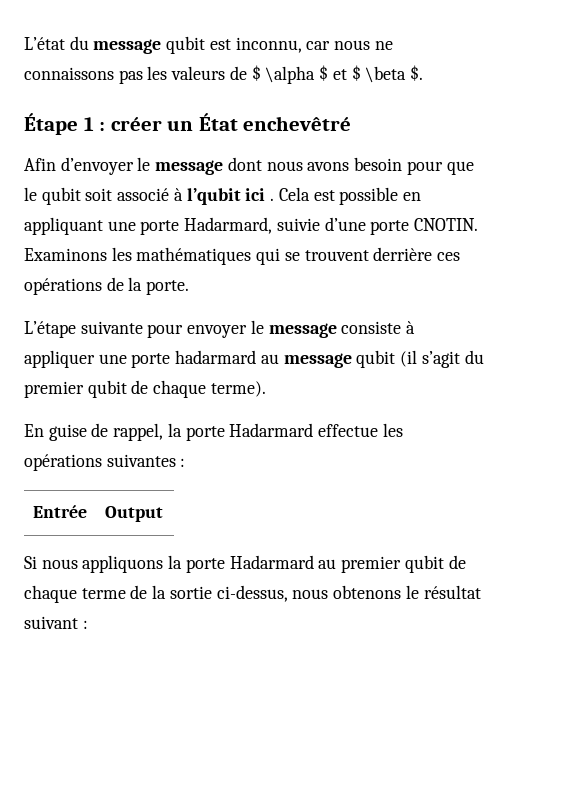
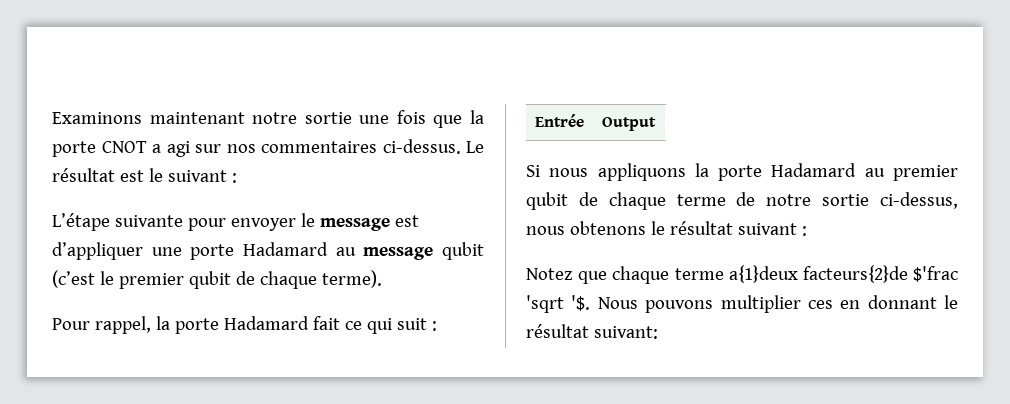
[24,36,393,54] [24,65,423,84] [24,113,352,135] [24,157,474,175] [24,187,421,205] [24,217,479,235] [24,247,461,265] [24,277,190,295] L’état du message qubit est inconnu, car nous ne connaissons pas les valeurs de $ \alpha $ et $ \beta $. // Étape 1 : créer un État enchevêtré // Afin d’envoyer le message dont nous avons besoin pour que le qubit soit associé à l’qubit ici . Cela est possible en appliquant une porte Hadarmard, suivie d’une porte CNOTIN. Examinons les mathématiques qui se trouvent derrière ces opérations de la porte. -> [52,110,484,128] [52,139,484,157] [52,168,237,183] Examinons maintenant notre sortie une fois que la porte CNOT a agi sur nos commentaires ci-dessus. Le résultat est le suivant :
[341,321,416,334] [24,350,257,368] consiste à appliquer une porte hadarmard -> [394,215,419,227] [52,242,328,260] est d’appliquer une porte Hadamard
[400,350,484,368] (il s’agit du -> [52,270,114,288] (c’est le
[24,423,403,441] [24,454,176,471] En guise de rappel, la porte Hadarmard effectue les opérations suivantes -> [52,316,427,334] Pour rappel, la porte Hadamard fait ce qui suit
[229,555,314,569] Hadarmard -> [771,163,857,177] Hadamard
[152,585,167,599] la -> [766,194,812,206] notre
(88, 624) none -> [526,265,958,284] [526,295,958,313] [526,324,658,339] // Notez que chaque terme a{1}deux facteurs{2}de $'frac 'sqrt '$. Nous pouvons multiplier ces en donnant le résultat suivant:

